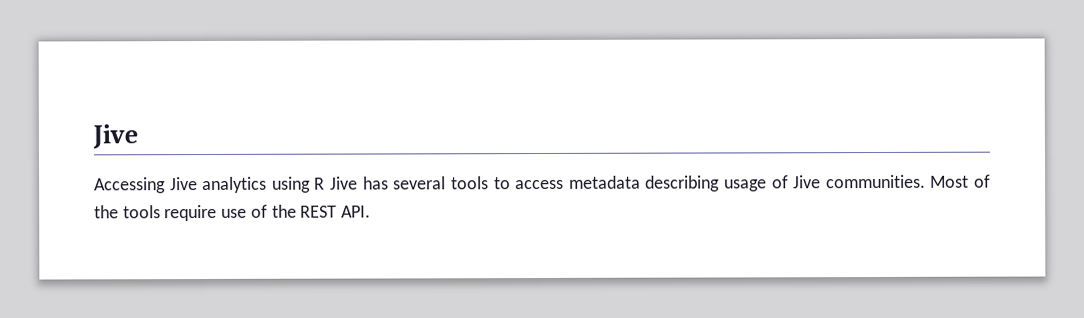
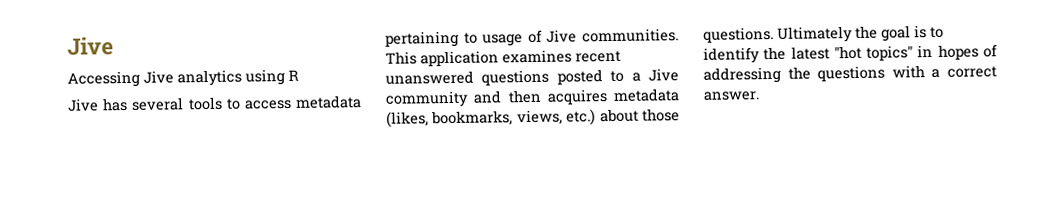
(326, 183) none -> (299, 75) //
[645,175,721,192] describing -> [385,30,478,48] pertaining to
[930,174,991,188] [94,204,372,222] Most of the tools require use of the REST API. -> [385,49,621,67] [385,68,679,86] [385,88,680,108] [386,108,680,128] [703,25,944,43] [703,44,998,64] [703,65,997,84] [703,91,760,101] This application examines recent unanswered questions posted to a Jive community and then acquires metadata (likes, bookmarks, views, etc.) about those questions. Ultimately the goal is to identify the latest "hot topics" in hopes of addressing the questions with a correct answer.

